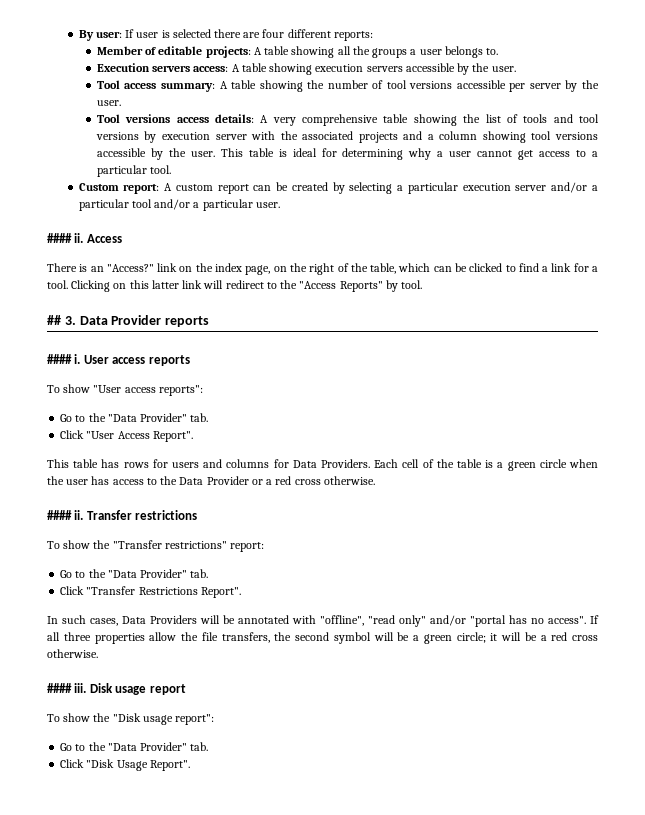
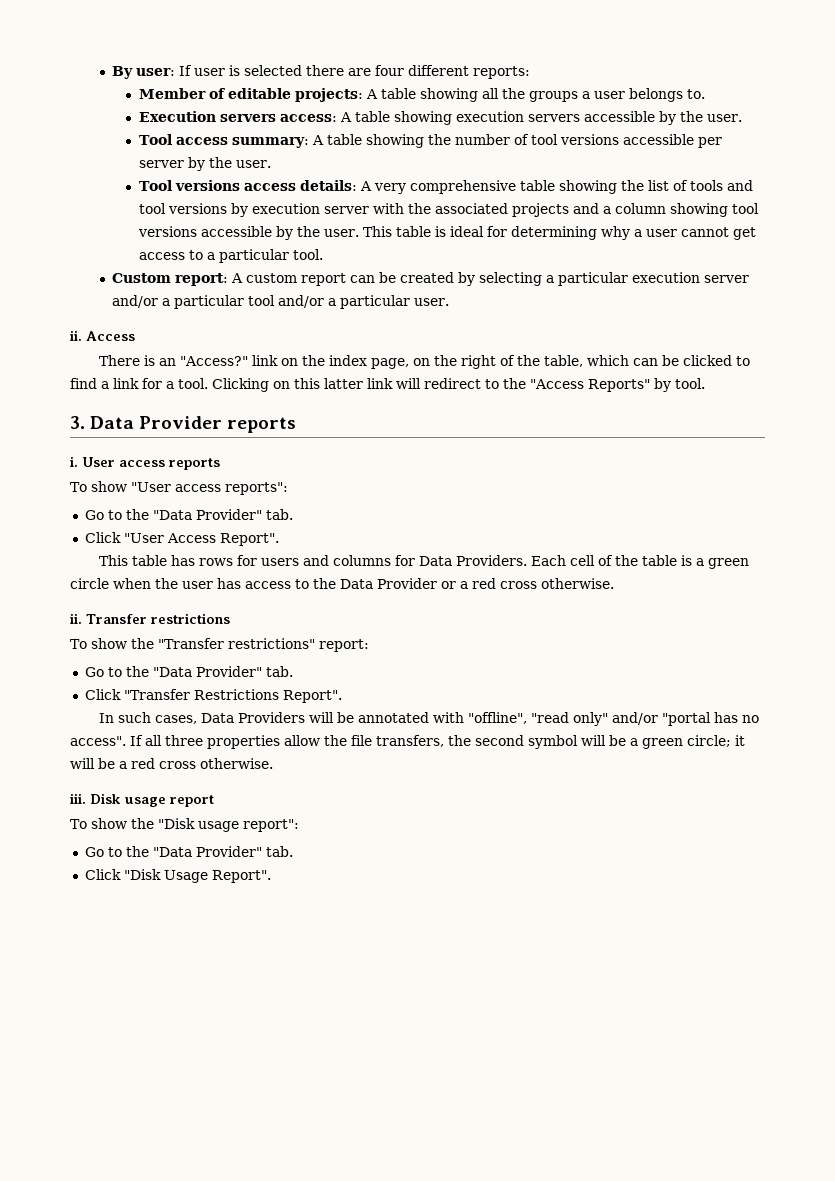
[47,233,72,243] #### -> (449, 302) none
[47,315,61,325] ## -> (705, 383) none
[47,354,72,364] #### -> (297, 425) none
[47,510,72,520] #### -> (614, 583) none
[47,683,72,693] #### -> (273, 763) none

